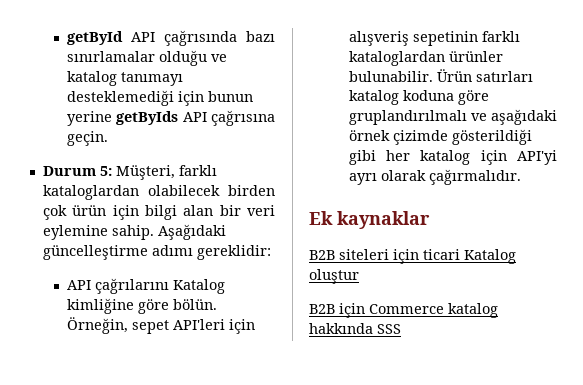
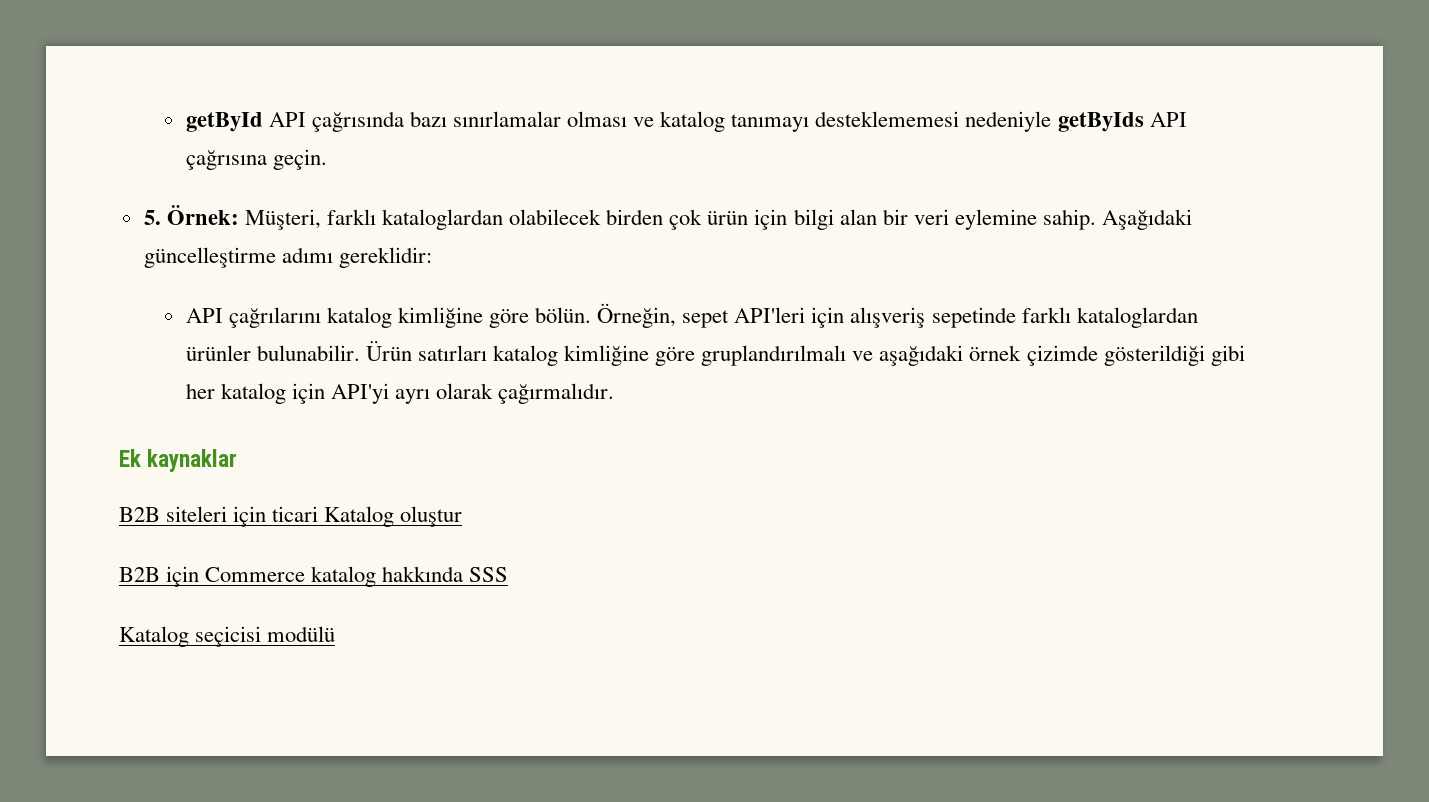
[158,50,207,66] olduğu -> [567,111,628,127] olması
[66,90,253,106] [66,111,112,126] desteklemediği için bunun yerine -> [815,111,1052,132] desteklememesi nedeniyle
[42,166,112,176] Durum 5: -> [143,205,239,225] 5. Örnek:
[172,279,225,294] Katalog -> [326,307,392,328] katalog
[412,31,478,46] sepetinin -> [931,307,1016,328] sepetinde
[402,90,454,101] koduna -> [564,345,650,366] kimliğine
(401, 329) none -> [119,626,336,647] // Katalog seçicisi modülü

